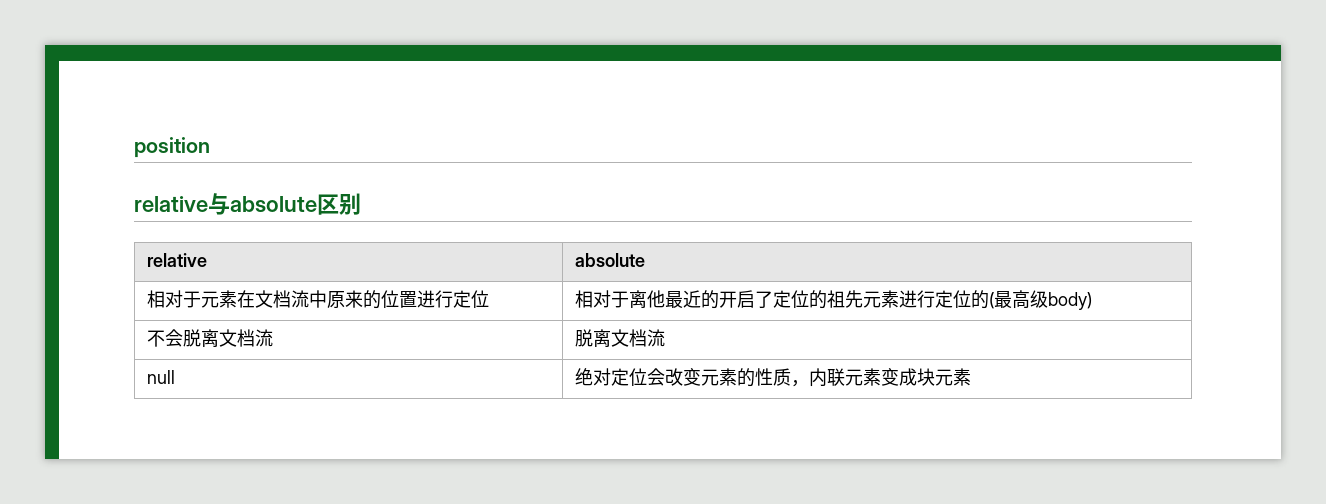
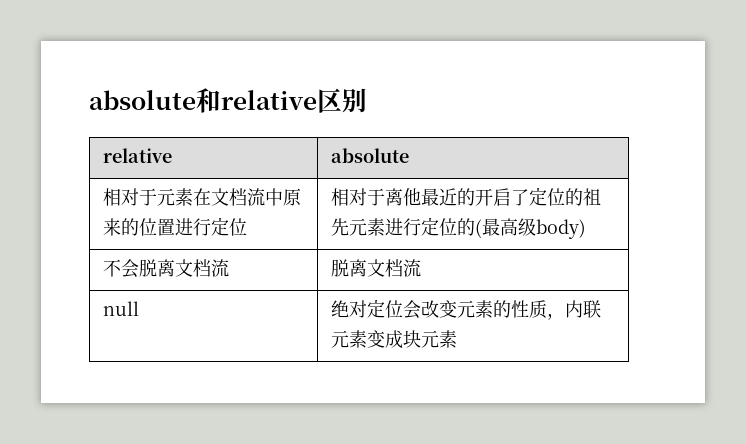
[134,137,210,158] [134,193,317,215] position // relative与absolute -> [89,88,317,113] absolute和relative

